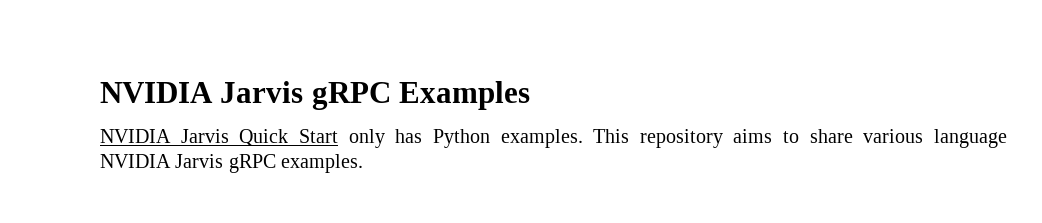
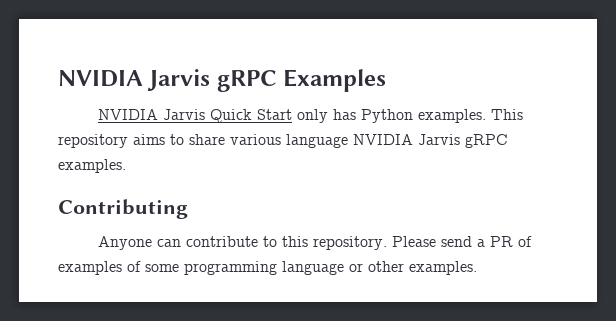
(364, 163) none -> [58,199,188,219] [98,236,533,250] [58,261,477,275] // Contributing // Anyone can contribute to this repository. Please send a PR of examples of some programming language or other examples.

